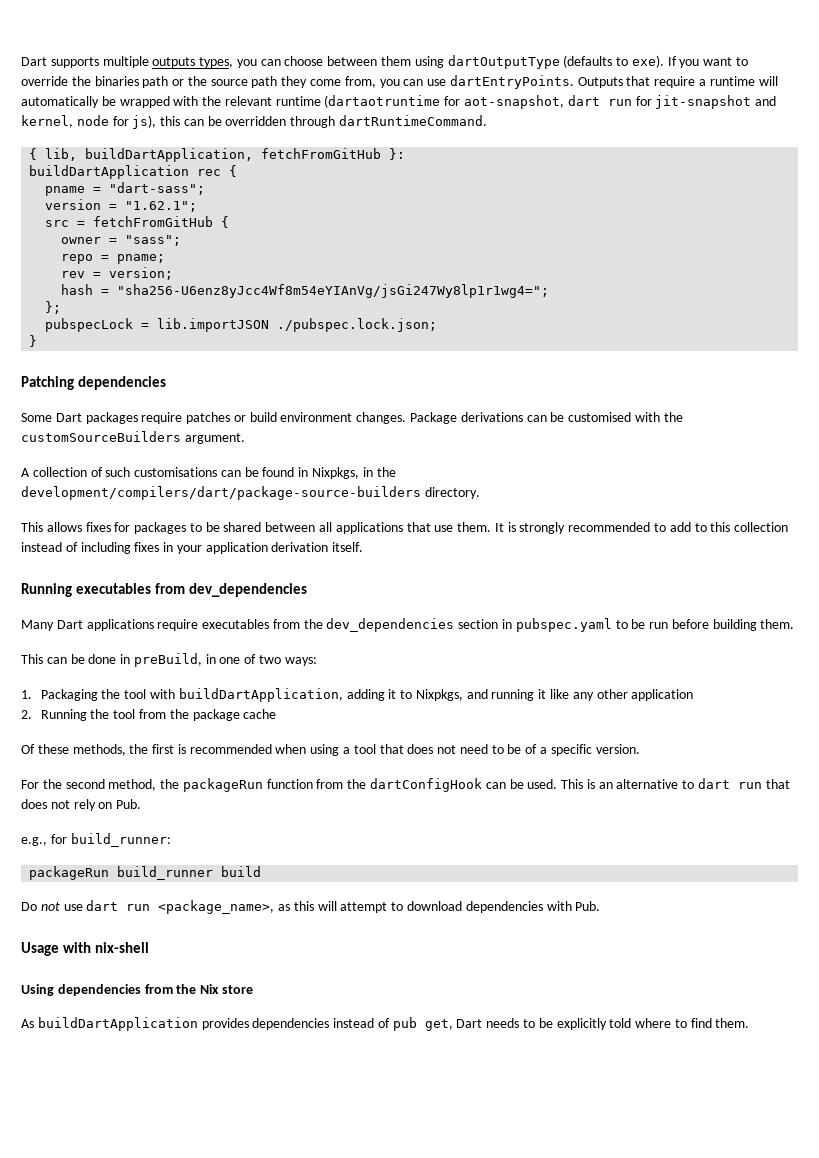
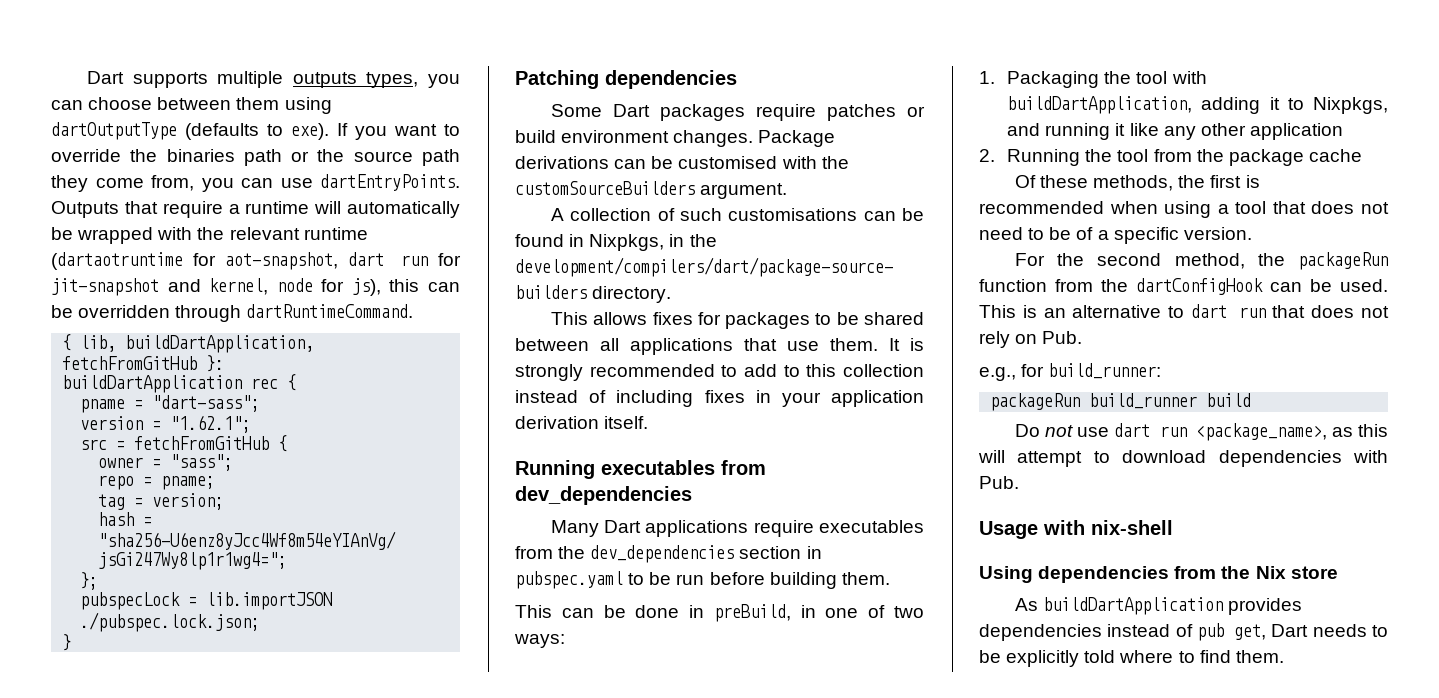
[61,271,86,278] rev -> [98,494,126,510] tag

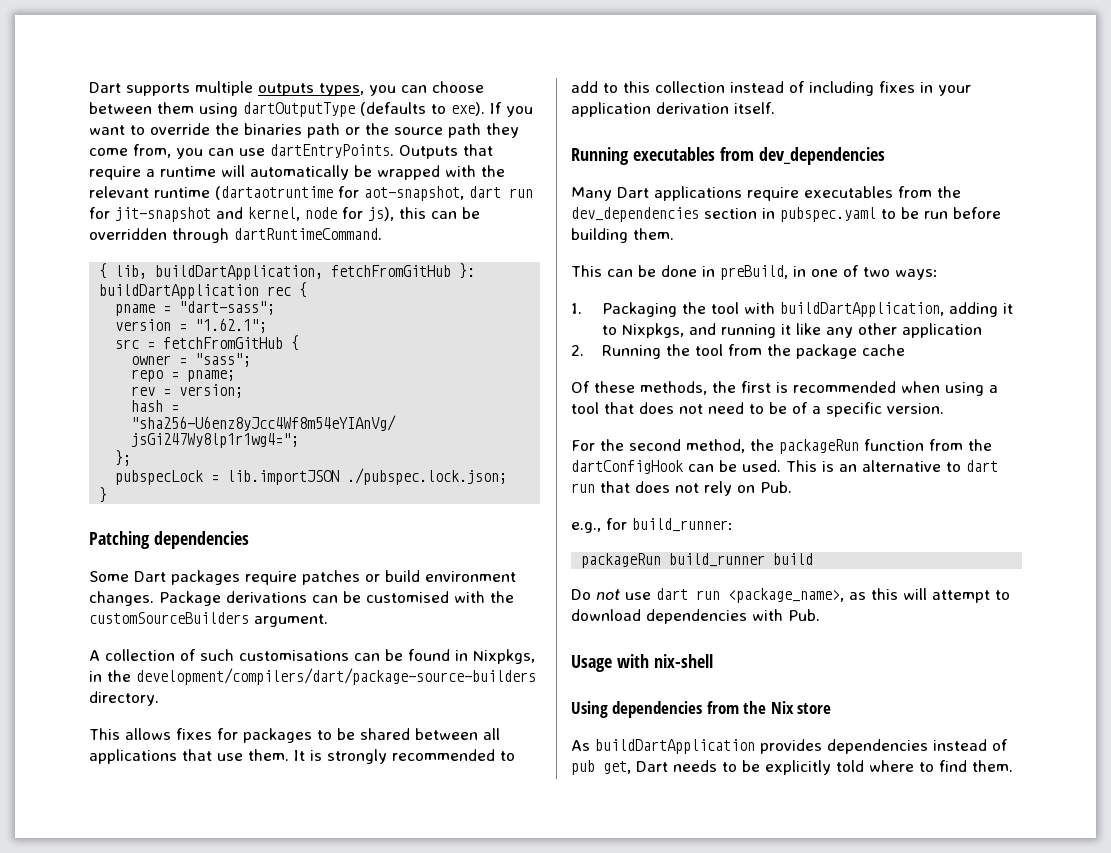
[98,494,126,510] tag -> [131,386,156,396] rev

